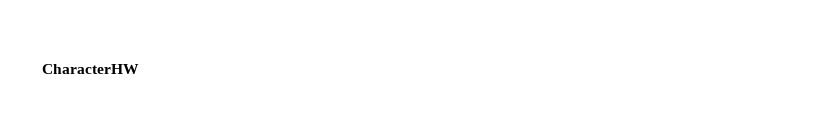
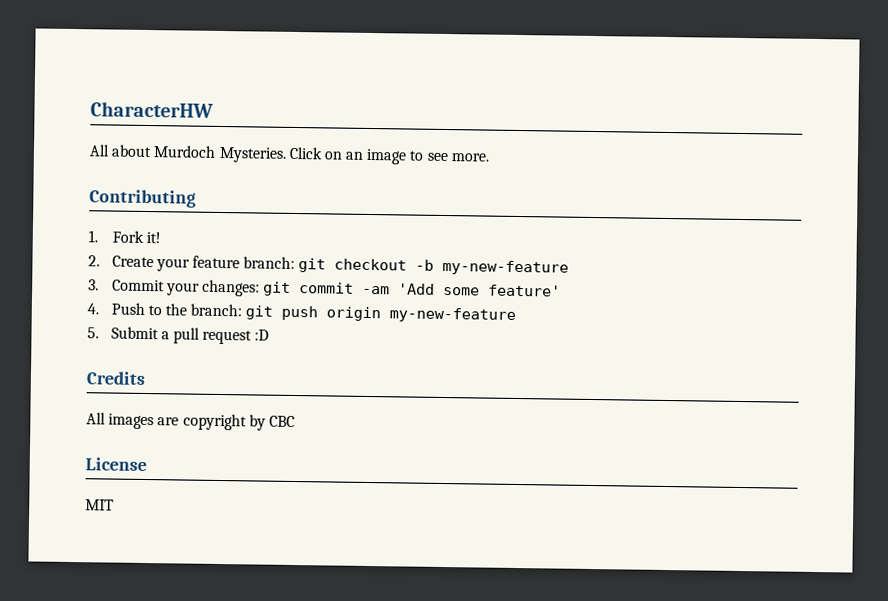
(139, 69) none -> [89,144,489,165] [89,189,196,208] [88,230,161,244] [88,255,570,276] [88,279,562,297] [87,302,517,323] [87,326,270,345] [86,371,146,385] [86,412,295,431] [85,457,147,472] [85,499,114,511] // All about Murdoch Mysteries. Click on an image to see more. // Contributing // 1. Fork it! // 2. Create your feature branch: git checkout -b my-new-feature // 3. Commit your changes: git commit -am 'Add some feature' // 4. Push to the branch: git push origin my-new-feature // 5. Submit a pull request :D // Credits // All images are copyright by CBC // License // MIT

